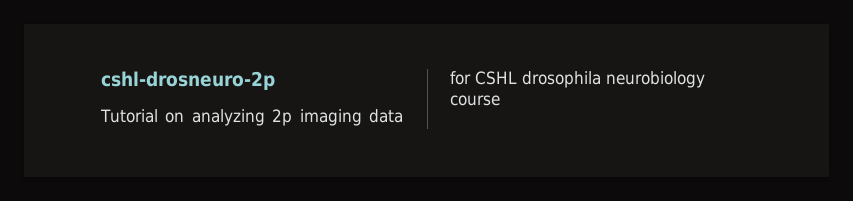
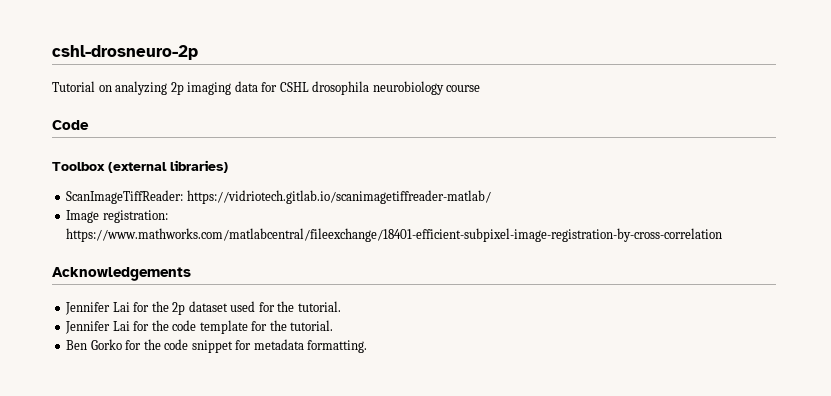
(500, 100) none -> [52,120,89,130] [52,160,228,173] [66,190,491,204] [66,210,168,223] [66,228,723,242] [52,267,191,281] [65,301,341,315] [65,320,334,334] [66,339,368,353] // Code // Toolbox (external libraries) // ScanImageTiffReader: https://vidriotech.gitlab.io/scanimagetiffreader-matlab/ // Image registration: https://www.mathworks.com/matlabcentral/fileexchange/18401-efficient-subpixel-image-registration-by-cross-correlation // Acknowledgements // Jennifer Lai for the 2p dataset used for the tutorial. // Jennifer Lai for the code template for the tutorial. // Ben Gorko for the code snippet for metadata formatting.

